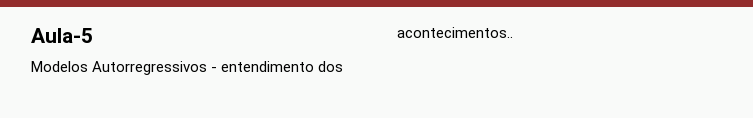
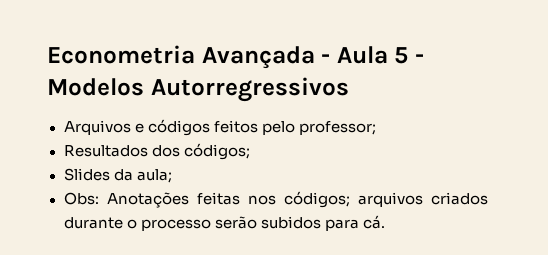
[31,28,93,43] [31,61,344,75] [397,27,513,38] Aula-5 // Modelos Autorregressivos - entendimento dos acontecimentos.. -> [47,45,425,69] [47,77,349,102] [63,119,376,136] [63,143,250,160] [63,168,172,183] [63,191,489,208] [63,215,385,231] Econometria Avançada - Aula 5 - Modelos Autorregressivos // Arquivos e códigos feitos pelo professor; // Resultados dos códigos; // Slides da aula; // Obs: Anotações feitas nos códigos; arquivos criados durante o processo serão subidos para cá.

